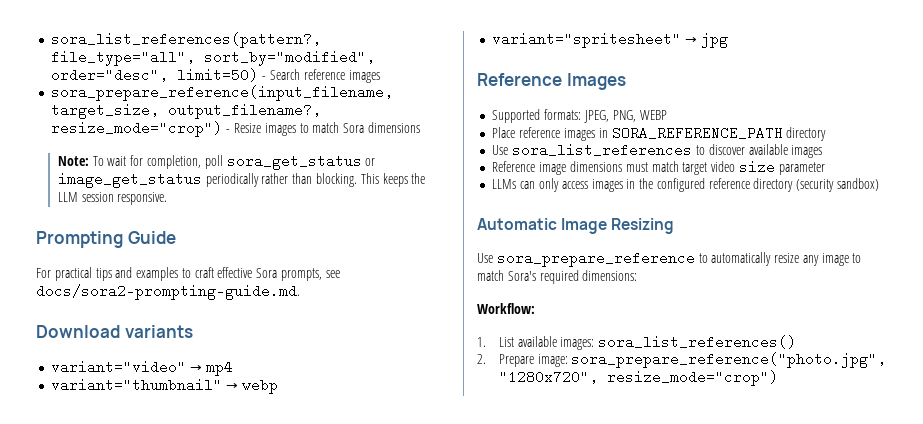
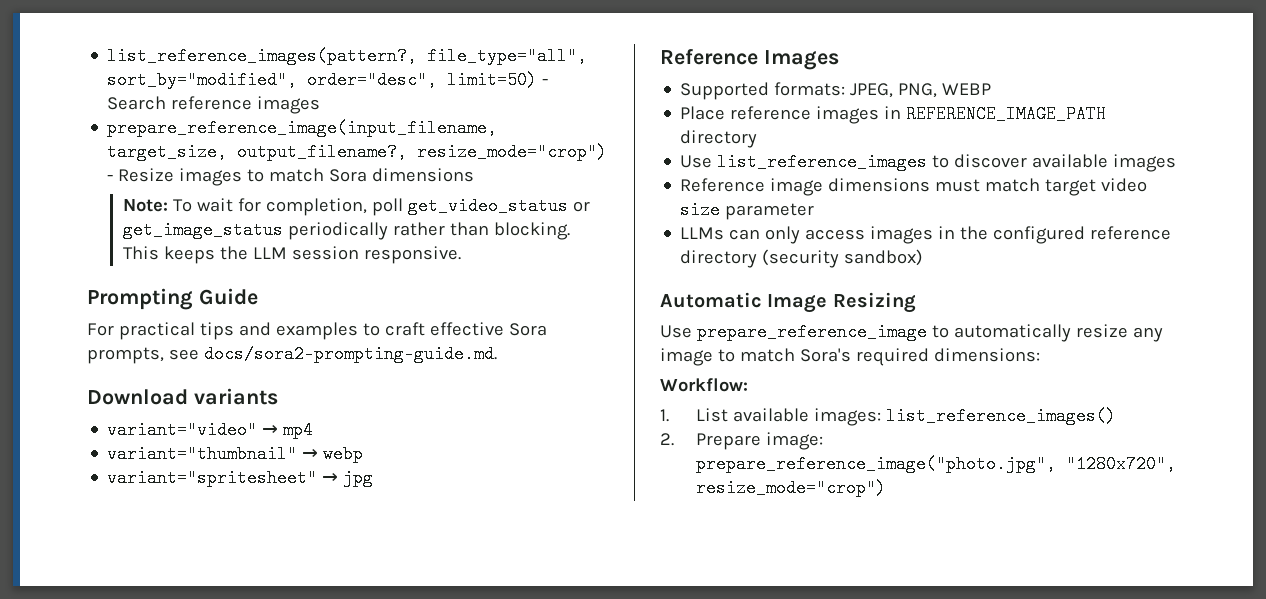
[51,32,322,48] sora_list_references(pattern?, -> [107,47,418,65] list_reference_images(pattern?,
[51,85,394,101] sora_prepare_reference(input_filename, -> [107,119,498,137] prepare_reference_image(input_filename,
[226,154,376,170] [57,172,202,188] sora_get_status or image_get_status -> [407,197,590,215] [122,221,283,239] get_video_status or get_image_status
[611,126,783,140] SORA_REFERENCE_PATH -> [906,105,1107,123] REFERENCE_IMAGE_PATH
[512,143,693,157] sora_list_references -> [717,153,928,171] list_reference_images
[496,251,695,267] sora_prepare_reference -> [696,323,927,341] prepare_reference_image
[598,335,797,349] sora_list_references() -> [885,407,1116,425] list_reference_images()
[571,352,887,368] sora_prepare_reference("photo.jpg", -> [695,455,1056,473] prepare_reference_image("photo.jpg",

